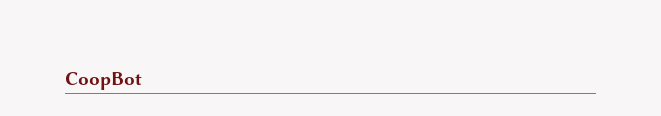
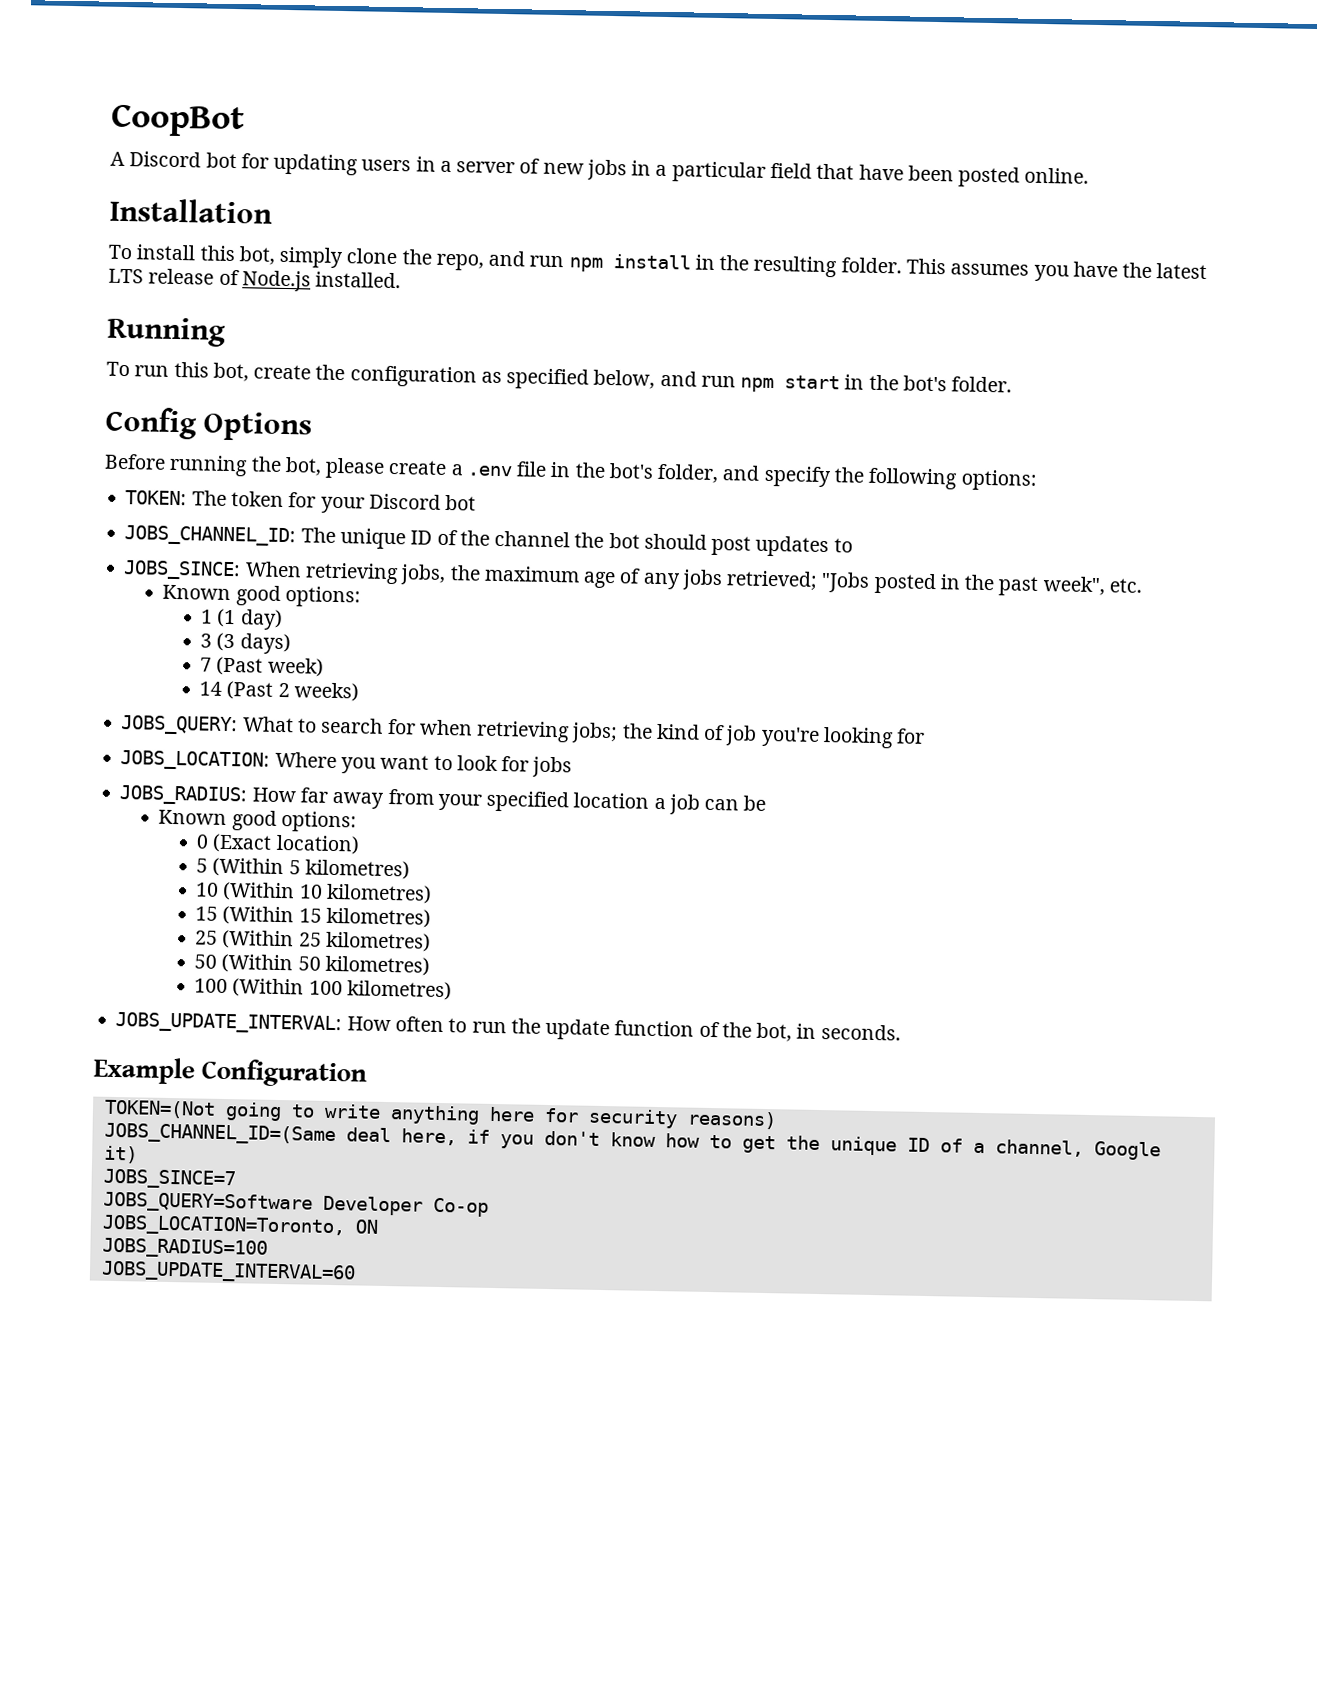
(142, 81) none -> [110,151,1090,188] [109,197,273,224] [108,244,1208,282] [108,268,402,292] [107,316,226,347] [106,361,1013,393] [105,406,313,442] [104,453,1037,491] [125,490,477,514] [124,525,853,558] [123,560,1142,596] [162,584,361,608] [201,608,283,630] [200,632,291,655] [200,656,324,677] [199,680,359,702] [120,715,926,749] [120,750,573,778] [119,785,767,815] [158,809,357,833] [196,833,360,855] [196,857,410,880] [195,881,432,904] [195,905,431,928] [195,929,431,952] [194,953,430,976] [194,978,452,1001] [115,1011,901,1042] [93,1056,368,1088] [103,1099,777,1130] [103,1122,1161,1161] [103,1145,138,1164] [102,1168,236,1190] [102,1191,489,1217] [101,1214,378,1238] [101,1237,268,1259] [100,1260,356,1284] // A Discord bot for updating users in a server of new jobs in a particular field that have been posted online. // Installation // To install this bot, simply clone the repo, and run npm install in the resulting folder. This assumes you have the latest LTS release of Node.js installed. // Running // To run this bot, create the configuration as specified below, and run npm start in the bot's folder. // Config Options // Before running the bot, please create a .env file in the bot's folder, and specify the following options: // TOKEN: The token for your Discord bot // JOBS_CHANNEL_ID: The unique ID of the channel the bot should post updates to // JOBS_SINCE: When retrieving jobs, the maximum age of any jobs retrieved; "Jobs posted in the past week", etc. // Known good options: // 1 (1 day) // 3 (3 days) // 7 (Past week) // 14 (Past 2 weeks) // JOBS_QUERY: What to search for when retrieving jobs; the kind of job you're looking for // JOBS_LOCATION: Where you want to look for jobs // JOBS_RADIUS: How far away from your specified location a job can be // Known good options: // 0 (Exact location) // 5 (Within 5 kilometres) // 10 (Within 10 kilometres) // 15 (Within 15 kilometres) // 25 (Within 25 kilometres) // 50 (Within 50 kilometres) // 100 (Within 100 kilometres) // JOBS_UPDATE_INTERVAL: How often to run the update function of the bot, in seconds. // Example Configuration // TOKEN=(Not going to write anything here for security reasons) // JOBS_CHANNEL_ID=(Same deal here, if you don't know how to get the unique ID of a channel, Google it) // JOBS_SINCE=7 // JOBS_QUERY=Software Developer Co-op // JOBS_LOCATION=Toronto, ON // JOBS_RADIUS=100 // JOBS_UPDATE_INTERVAL=60

